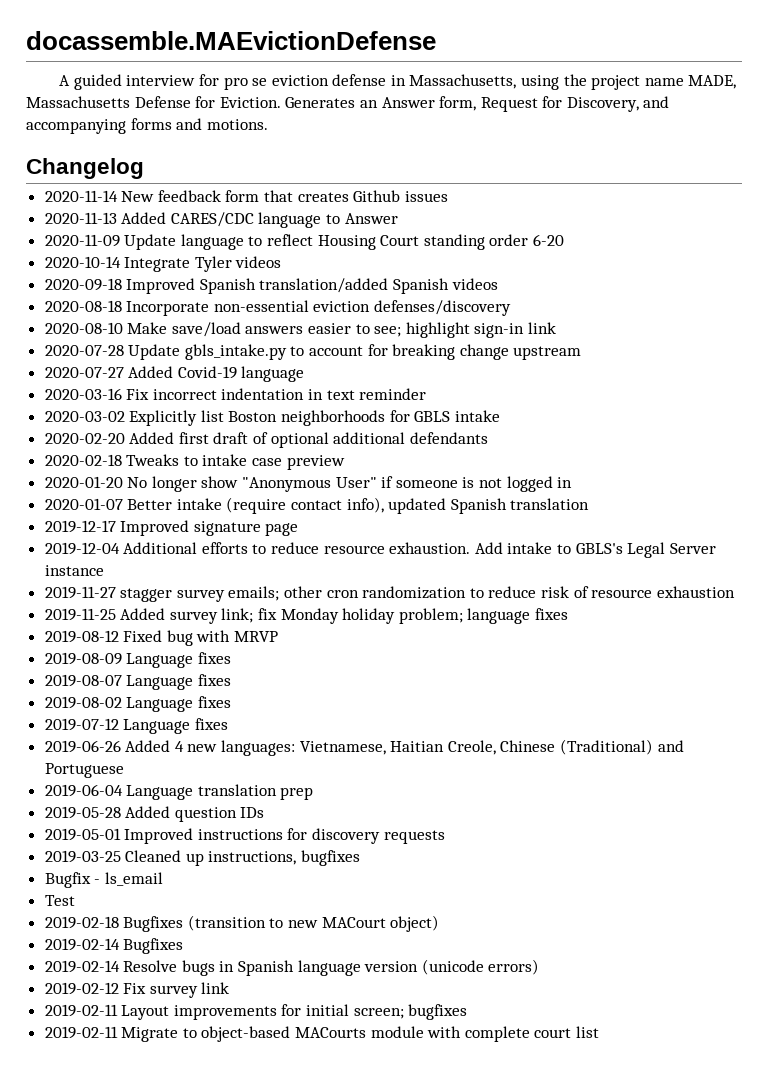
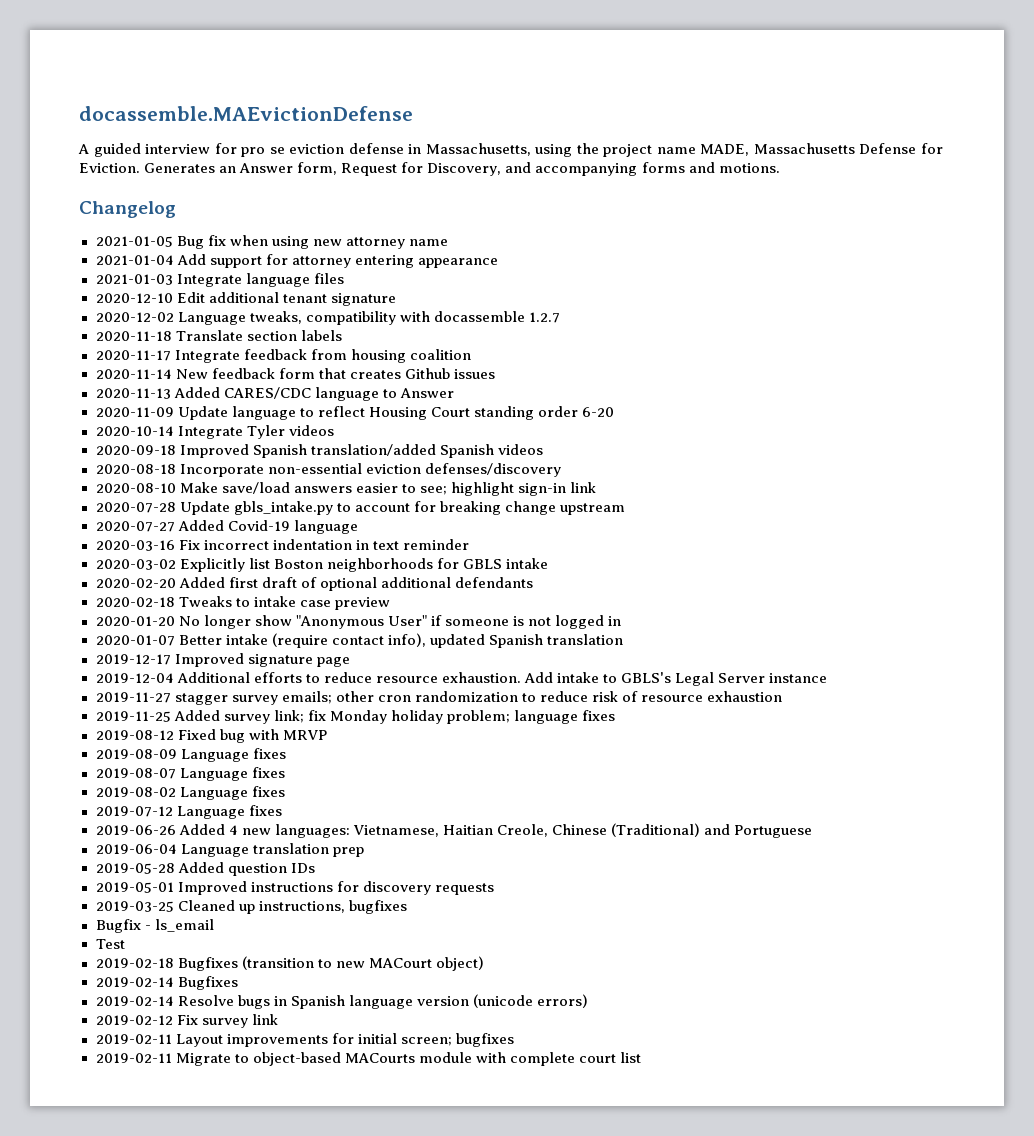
(144, 168) none -> [95,235,448,249] [95,254,498,268] [95,273,344,287] [95,292,396,306] [95,311,560,325] [95,330,342,341] [95,349,471,363] // 2021-01-05 Bug fix when using new attorney name // 2021-01-04 Add support for attorney entering appearance // 2021-01-03 Integrate language files // 2020-12-10 Edit additional tenant signature // 2020-12-02 Language tweaks, compatibility with docassemble 1.2.7 // 2020-11-18 Translate section labels // 2020-11-17 Integrate feedback from housing coalition

